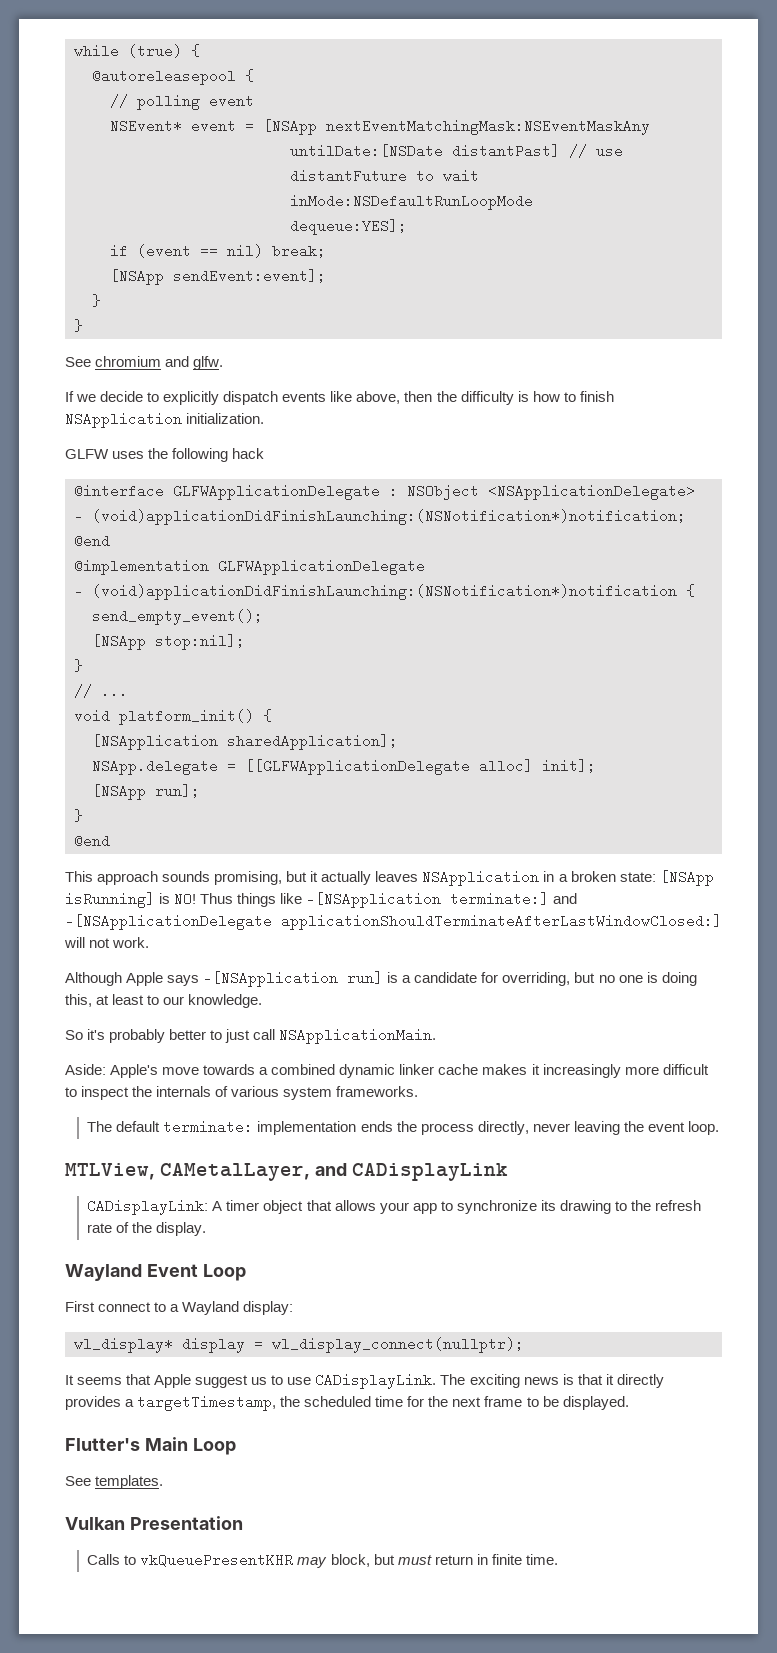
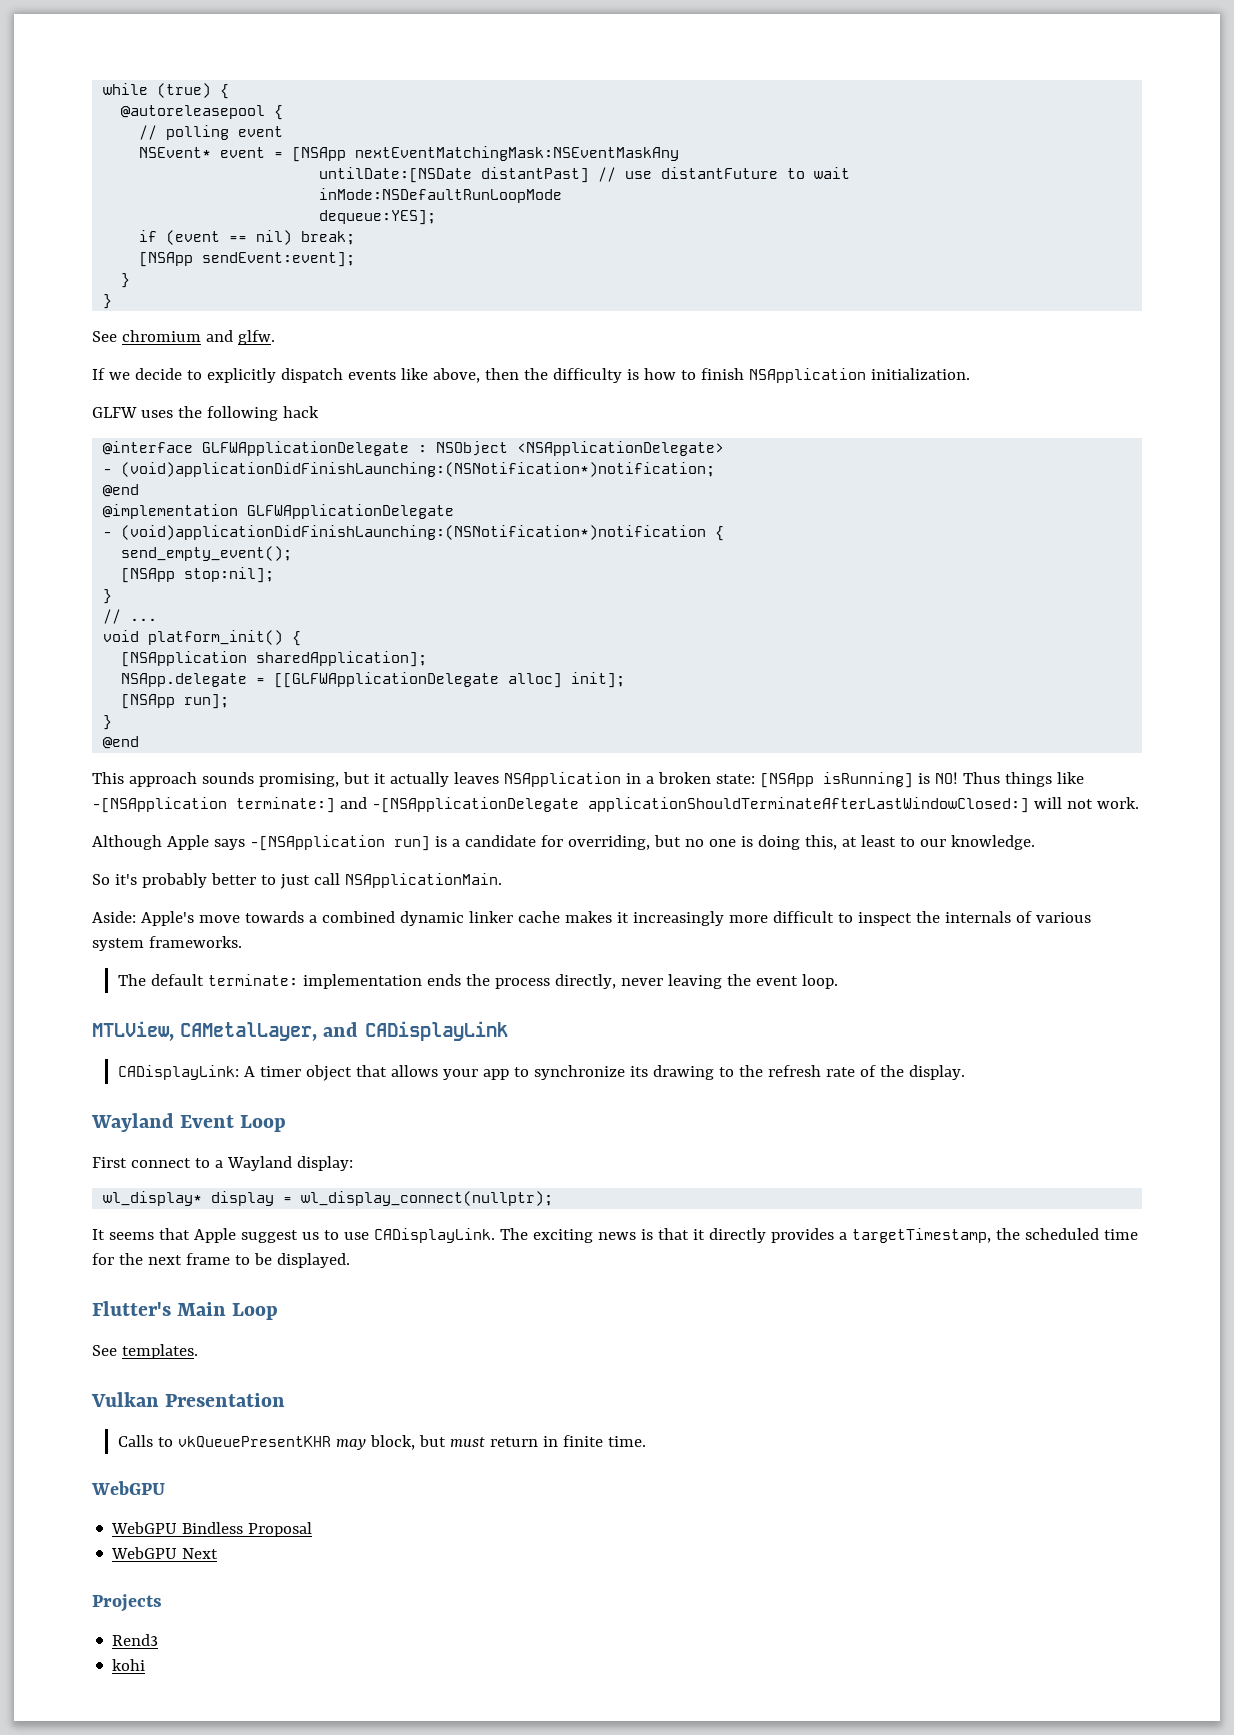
(558, 1559) none -> [91,1481,165,1495] [111,1522,313,1537] [111,1547,219,1559] [92,1594,162,1612] [112,1634,159,1646] [112,1659,146,1671] // WebGPU // WebGPU Bindless Proposal // WebGPU Next // Projects // Rend3 // kohi

